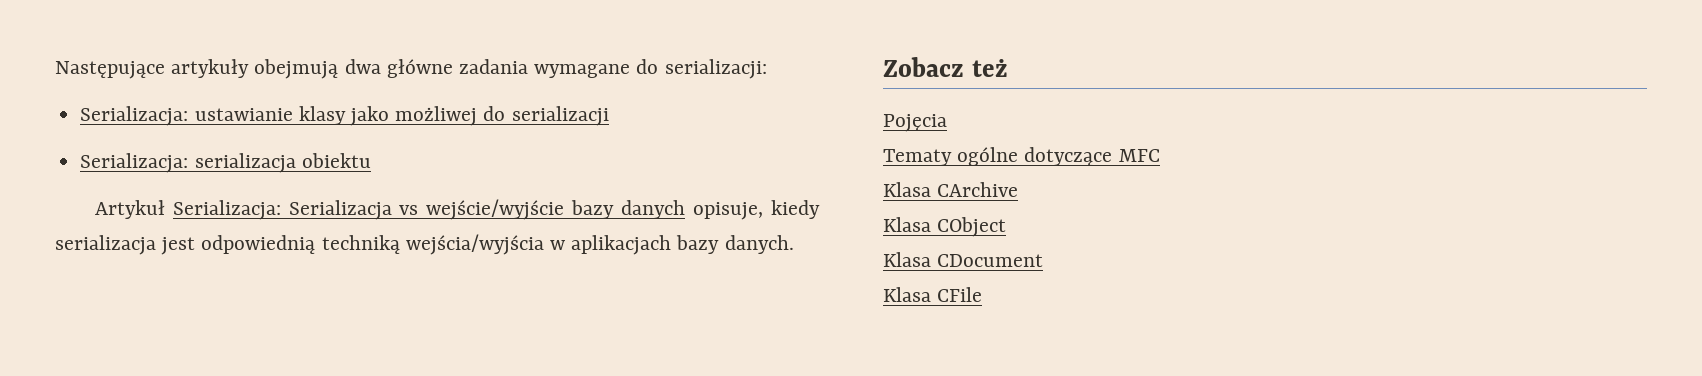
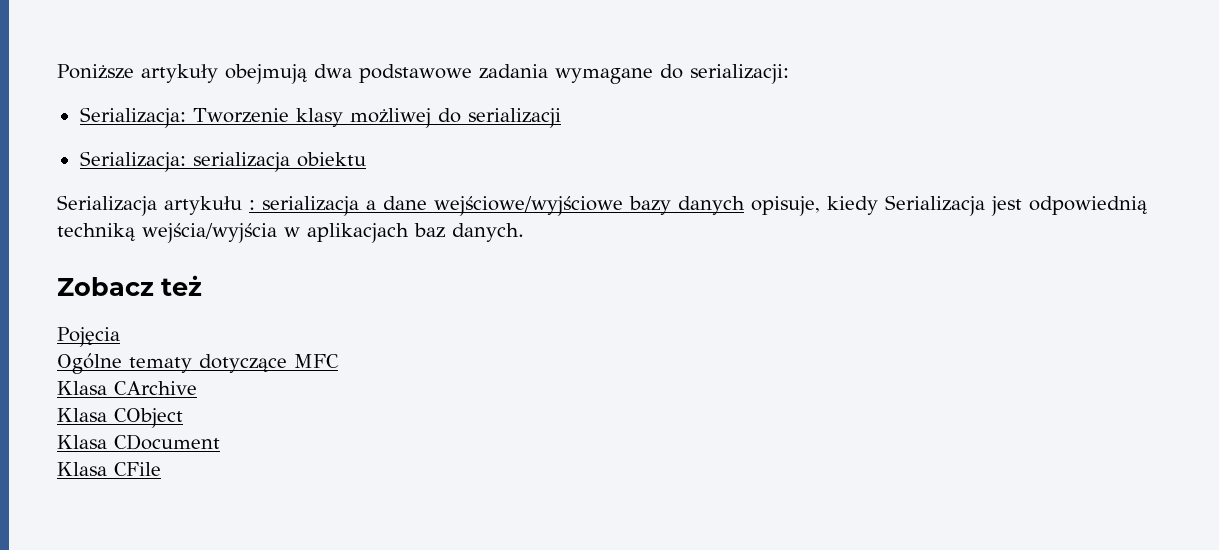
[55,61,165,79] Następujące -> [57,64,134,79] Poniższe
[386,59,453,78] główne -> [358,64,472,83] podstawowe
[194,106,389,126] ustawianie klasy jako -> [192,108,343,127] Tworzenie klasy
[94,199,565,220] Artykuł Serializacja: Serializacja vs wejście/wyjście -> [57,195,623,216] Serializacja artykułu : serializacja a dane wejściowe/wyjściowe
[55,235,156,255] serializacja -> [885,195,985,216] Serializacja
[676,235,720,254] bazy -> [414,223,445,238] baz
[883,147,1019,166] Tematy ogólne -> [57,353,192,374] Ogólne tematy

